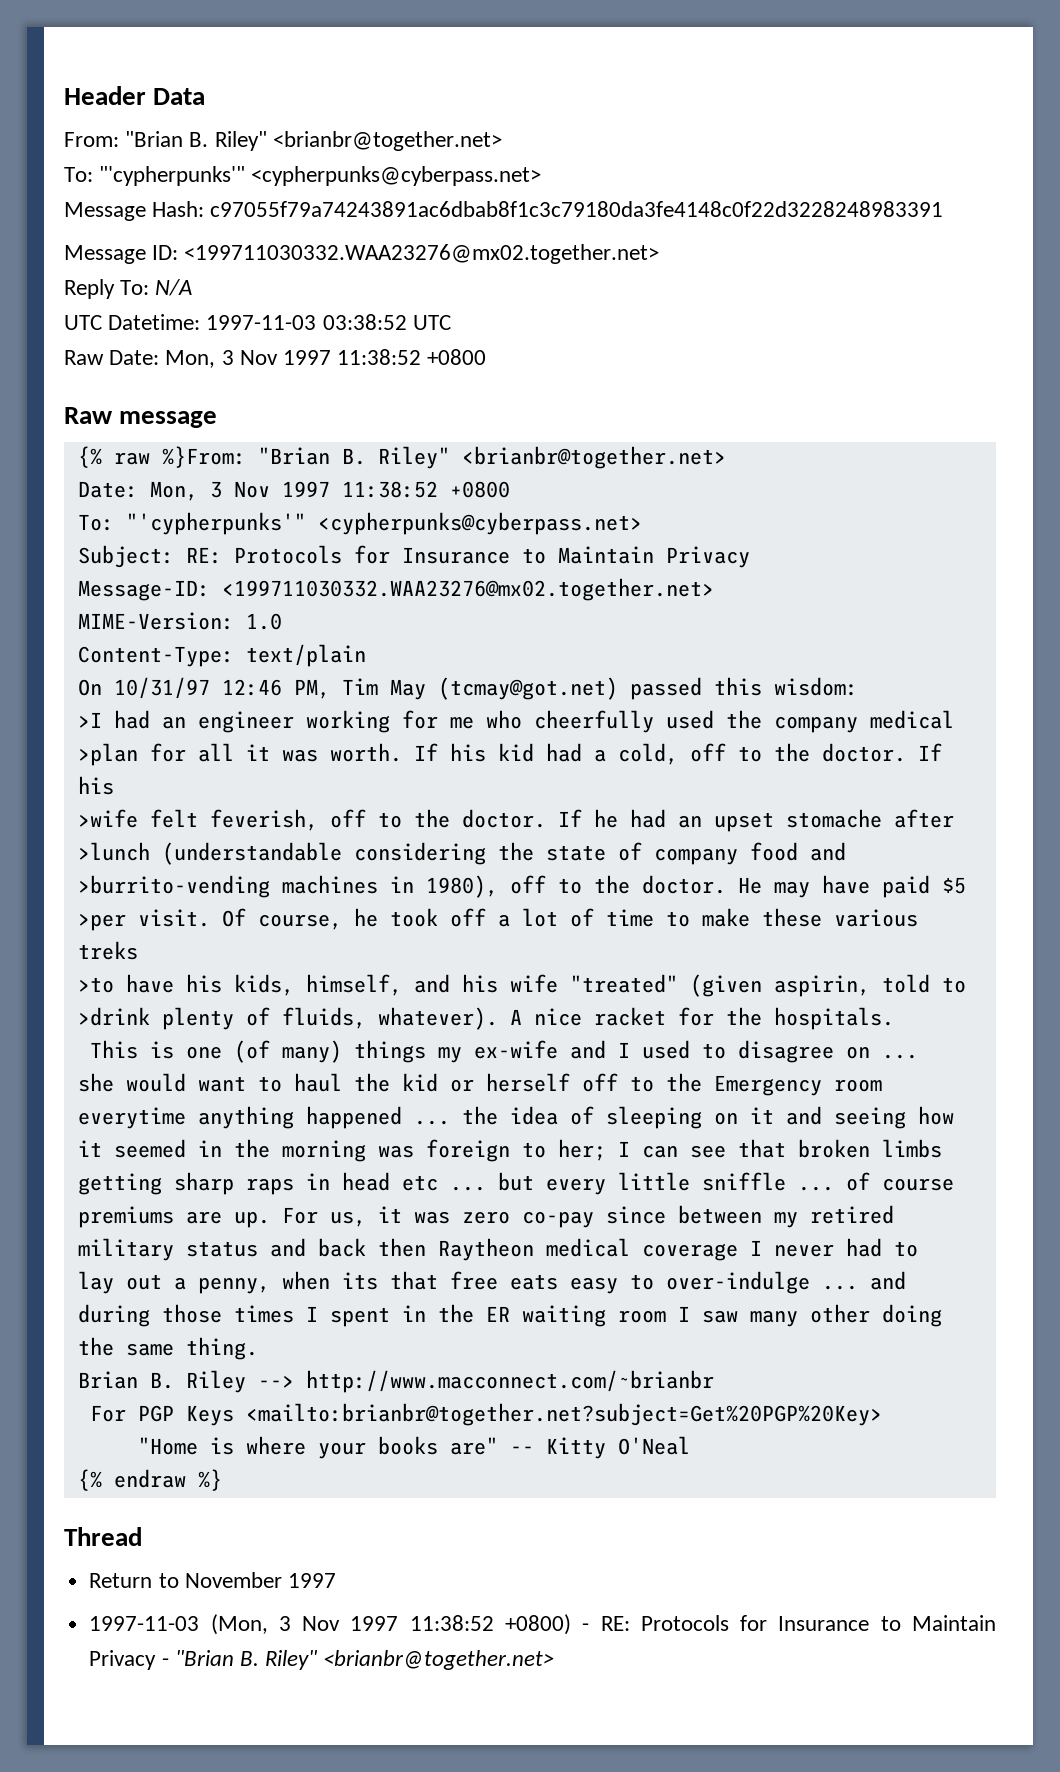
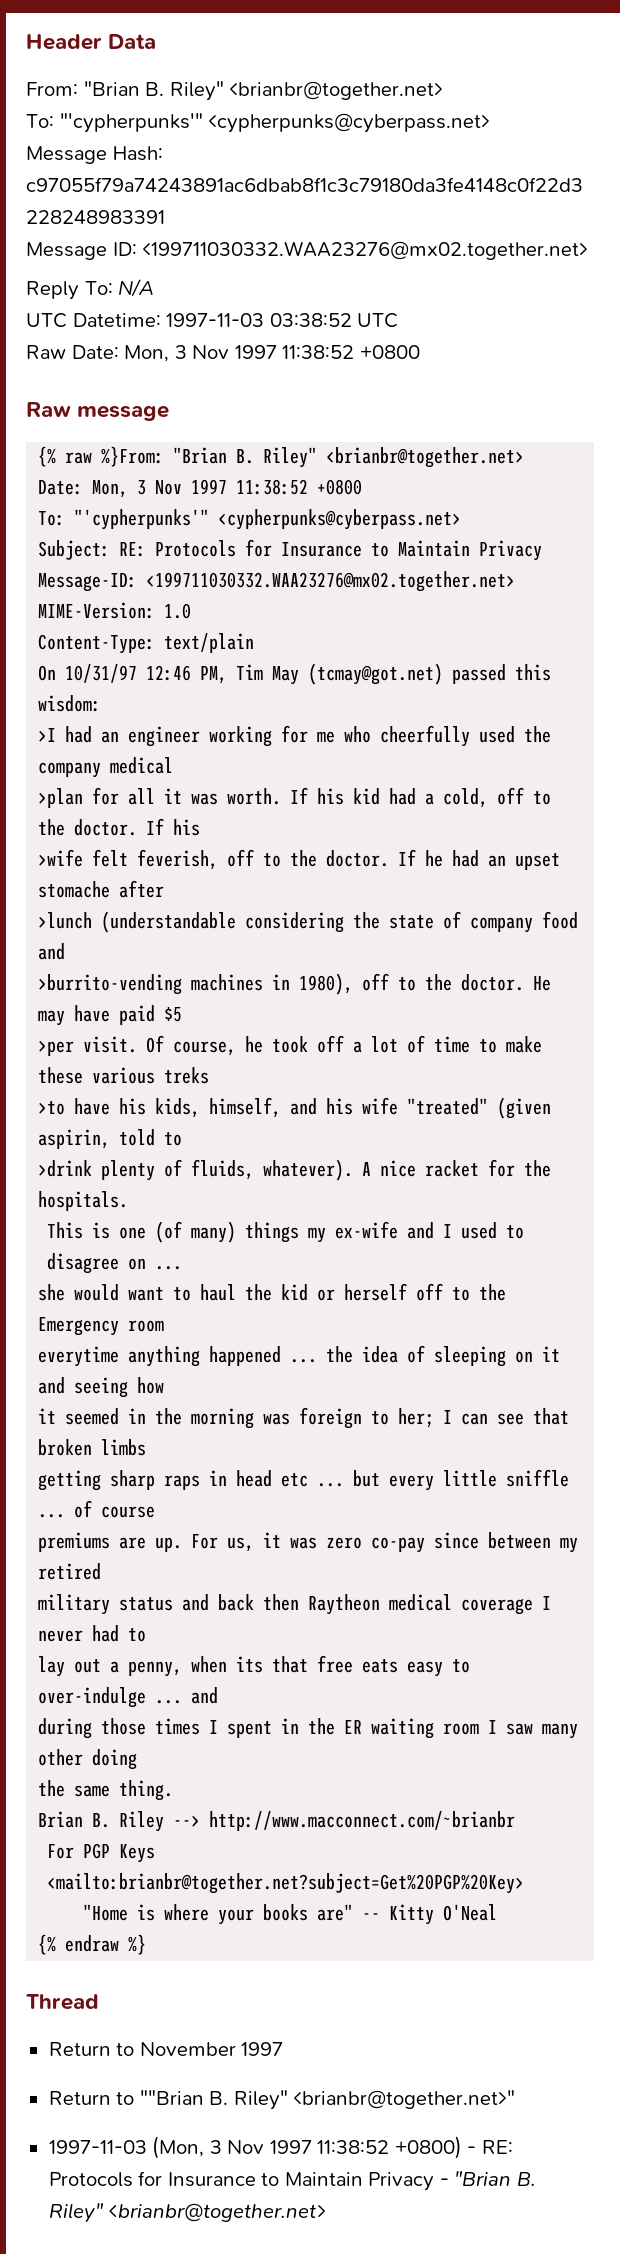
(336, 1580) none -> [48,2090,516,2110] // Return to ""Brian B. Riley" <brianbr@together.net>"

